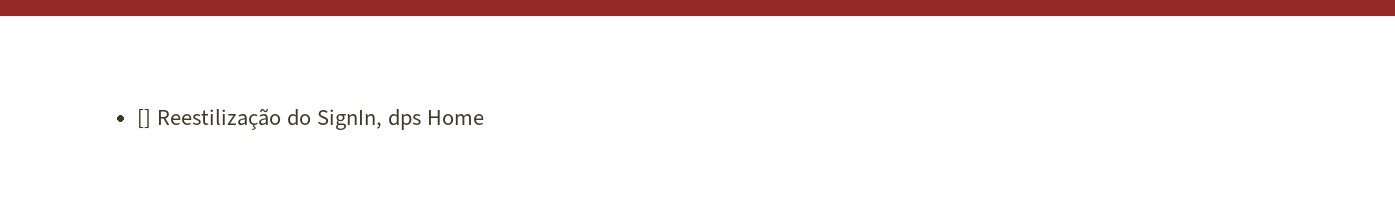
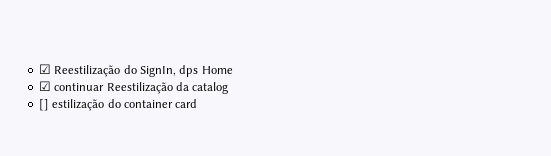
[136,109,151,129] [] -> [38,64,51,74] ☑
(485, 117) none -> [38,81,229,94] [38,99,198,111] // ☑ continuar Reestilização da catalog // [] estilização do container card

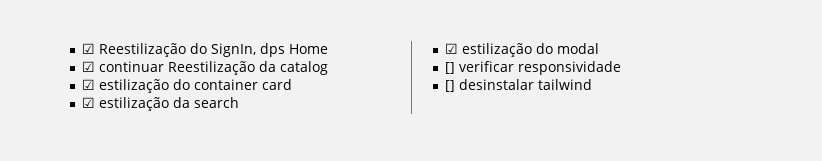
[38,99,49,111] [] -> [82,79,96,90] ☑
(198, 103) none -> [82,97,240,111] [445,43,600,57] [445,61,622,75] [445,79,593,92] // ☑ estilização da search // ☑ estilização do modal // [] verificar responsividade // [] desinstalar tailwind

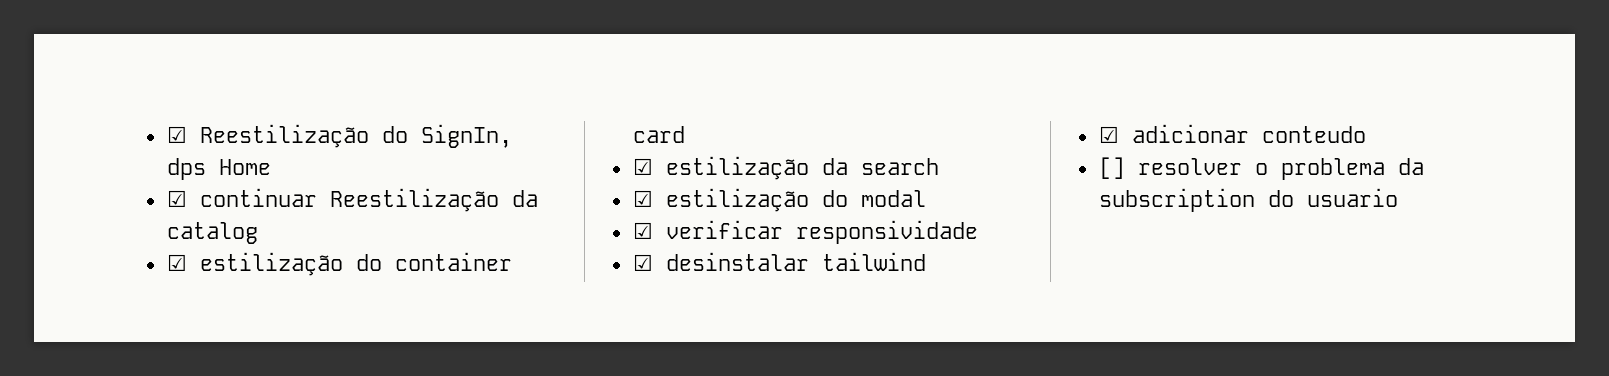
[445,62,456,74] [] -> [632,222,653,239] ☑
[445,80,456,92] [] -> [632,254,653,271] ☑
(593, 84) none -> [1098,124,1366,143] [1098,157,1424,180] [1098,188,1398,212] // ☑ adicionar conteudo // [] resolver o problema da subscription do usuario

